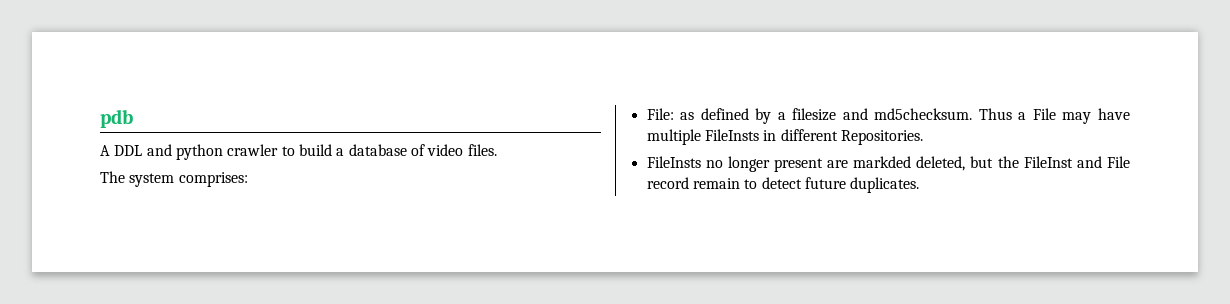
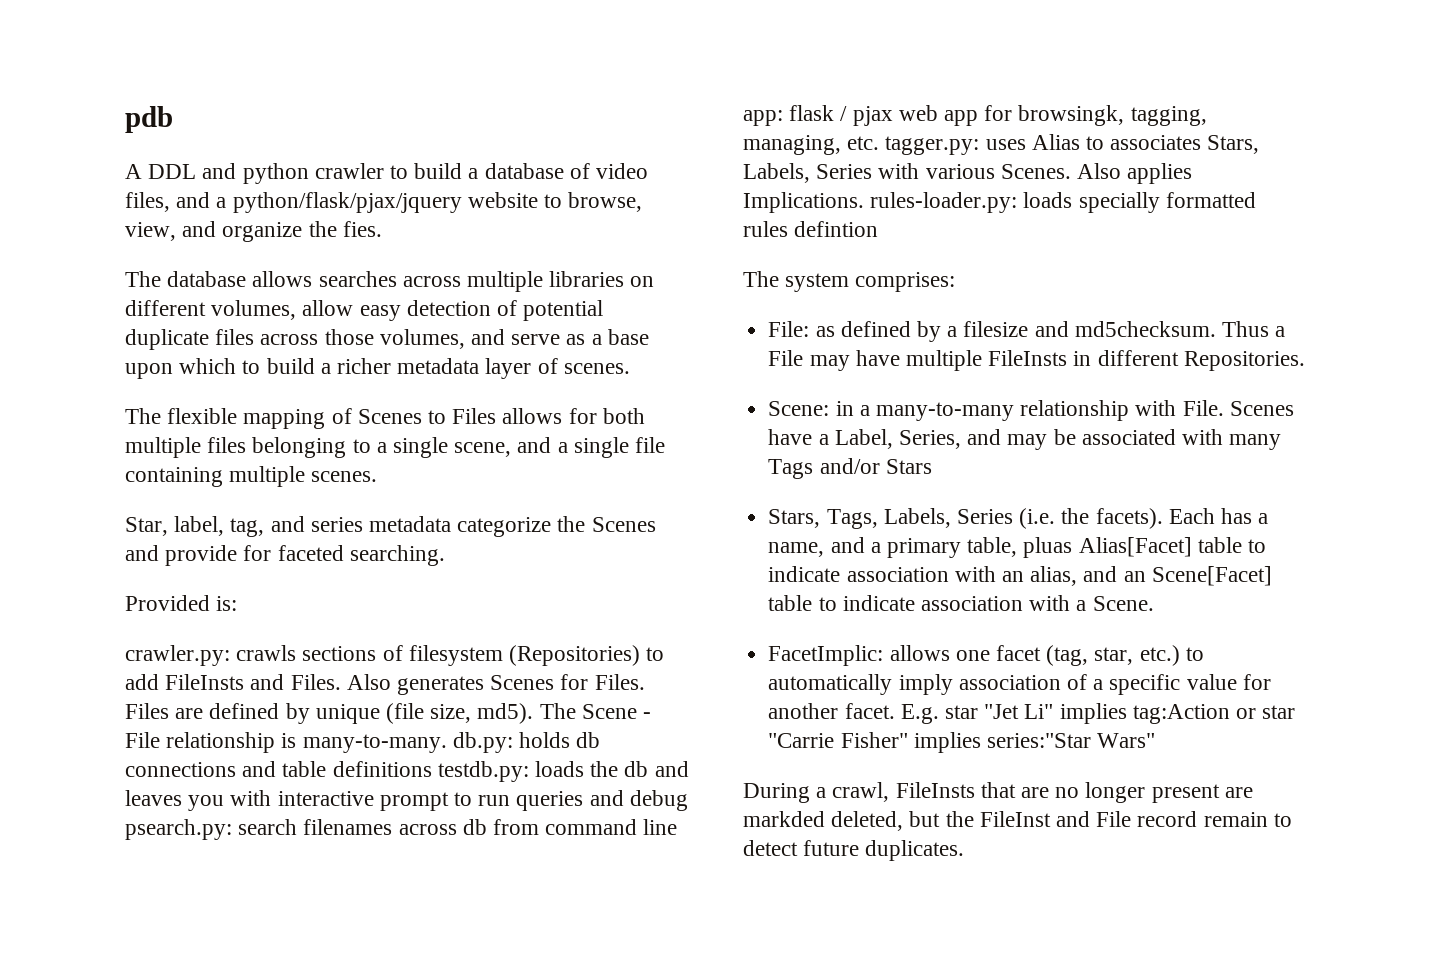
[467,144,497,156] files. -> [125,192,643,213] [125,221,382,242] [125,271,655,292] [125,300,604,321] [125,329,649,350] [125,358,630,379] [125,408,645,429] [125,437,666,458] [125,466,378,487] [125,516,656,537] [125,545,445,566] [125,595,238,611] [125,645,665,666] [125,674,645,695] [125,703,652,724] [125,732,601,753] [125,761,689,782] [125,790,688,811] [125,819,678,840] [743,105,1207,126] [743,134,1260,155] [743,163,1193,184] [743,192,1256,213] [743,221,879,237] files, and a python/flask/pjax/jquery website to browse, view, and organize the fies. // The database allows searches across multiple libraries on different volumes, allow easy detection of potential duplicate files across those volumes, and serve as a base upon which to build a richer metadata layer of scenes. // The flexible mapping of Scenes to Files allows for both multiple files belonging to a single scene, and a single file containing multiple scenes. // Star, label, tag, and series metadata categorize the Scenes and provide for faceted searching. // Provided is: // crawler.py: crawls sections of filesystem (Repositories) to add FileInsts and Files. Also generates Scenes for Files. Files are defined by unique (file size, md5). The Scene - File relationship is many-to-many. db.py: holds db connections and table definitions testdb.py: loads the db and leaves you with interactive prompt to run queries and debug psearch.py: search filenames across db from command line app: flask / pjax web app for browsingk, tagging, managing, etc. tagger.py: uses Alias to associates Stars, Labels, Series with various Scenes. Also applies Implications. rules-loader.py: loads specially formatted rules defintion
[646,156,701,168] FileInsts -> [768,400,1294,421] [768,429,1282,450] [768,458,932,479] [768,508,1269,529] [768,537,1266,558] [768,566,1272,586] [768,595,1154,611] [768,645,1204,666] [768,674,1271,695] [768,703,1296,724] [768,732,1156,753] [743,782,1050,803] Scene: in a many-to-many relationship with File. Scenes have a Label, Series, and may be associated with many Tags and/or Stars // Stars, Tags, Labels, Series (i.e. the facets). Each has a name, and a primary table, pluas Alias[Facet] table to indicate association with an alias, and an Scene[Facet] table to indicate association with a Scene. // FacetImplic: allows one facet (tag, star, etc.) to automatically imply association of a specific value for another facet. E.g. star "Jet Li" implies tag:Action or star "Carrie Fisher" implies series:"Star Wars" // During a crawl, FileInsts that are

